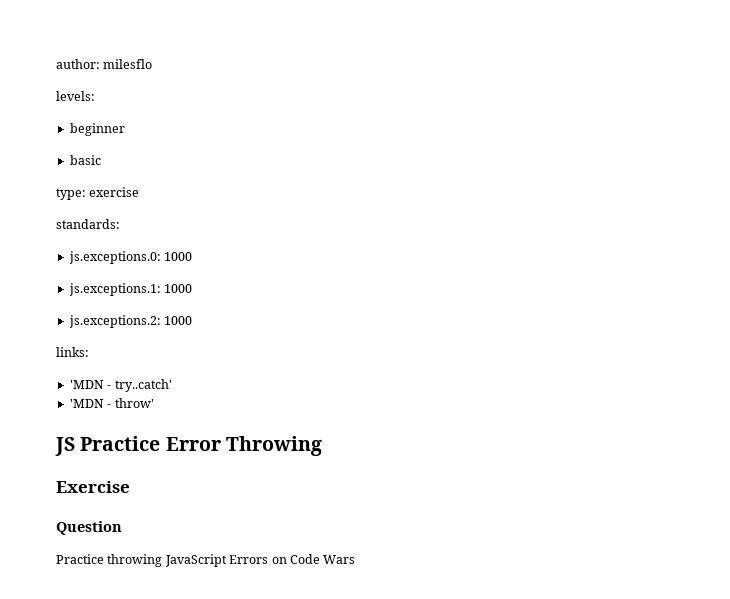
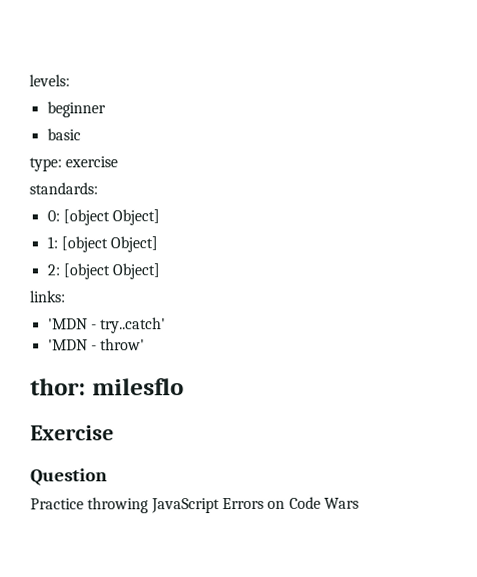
[56,59,153,69] author: milesflo // -> (29, 80) none
[68,251,193,264] [68,283,193,296] [68,315,193,328] js.exceptions.0: 1000 // js.exceptions.1: 1000 // js.exceptions.2: 1000 -> [46,209,161,226] [46,236,159,253] [46,263,161,280] 0: [object Object] // 1: [object Object] // 2: [object Object]
[55,436,322,456] JS Practice Error Throwing -> [30,378,184,396] thor: milesflo

